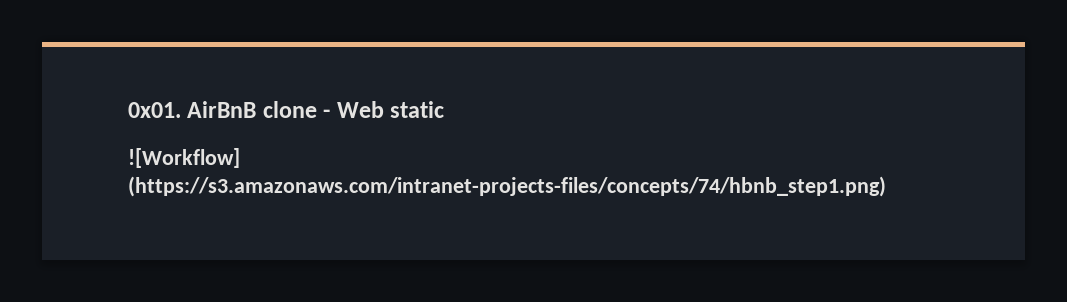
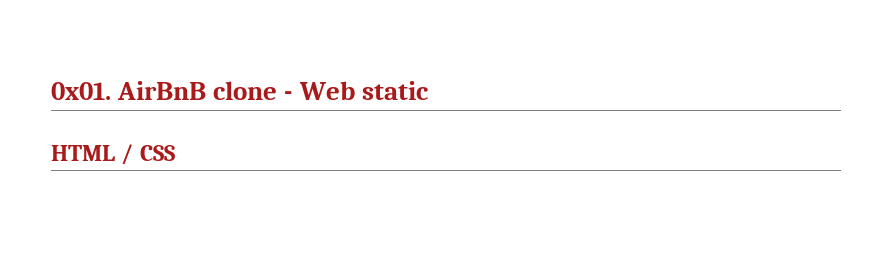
[128,148,240,168] [128,176,886,197] ![Workflow] (https://s3.amazonaws.com/intranet-projects-files/concepts/74/hbnb_step1.png) -> [51,144,175,165] HTML / CSS

